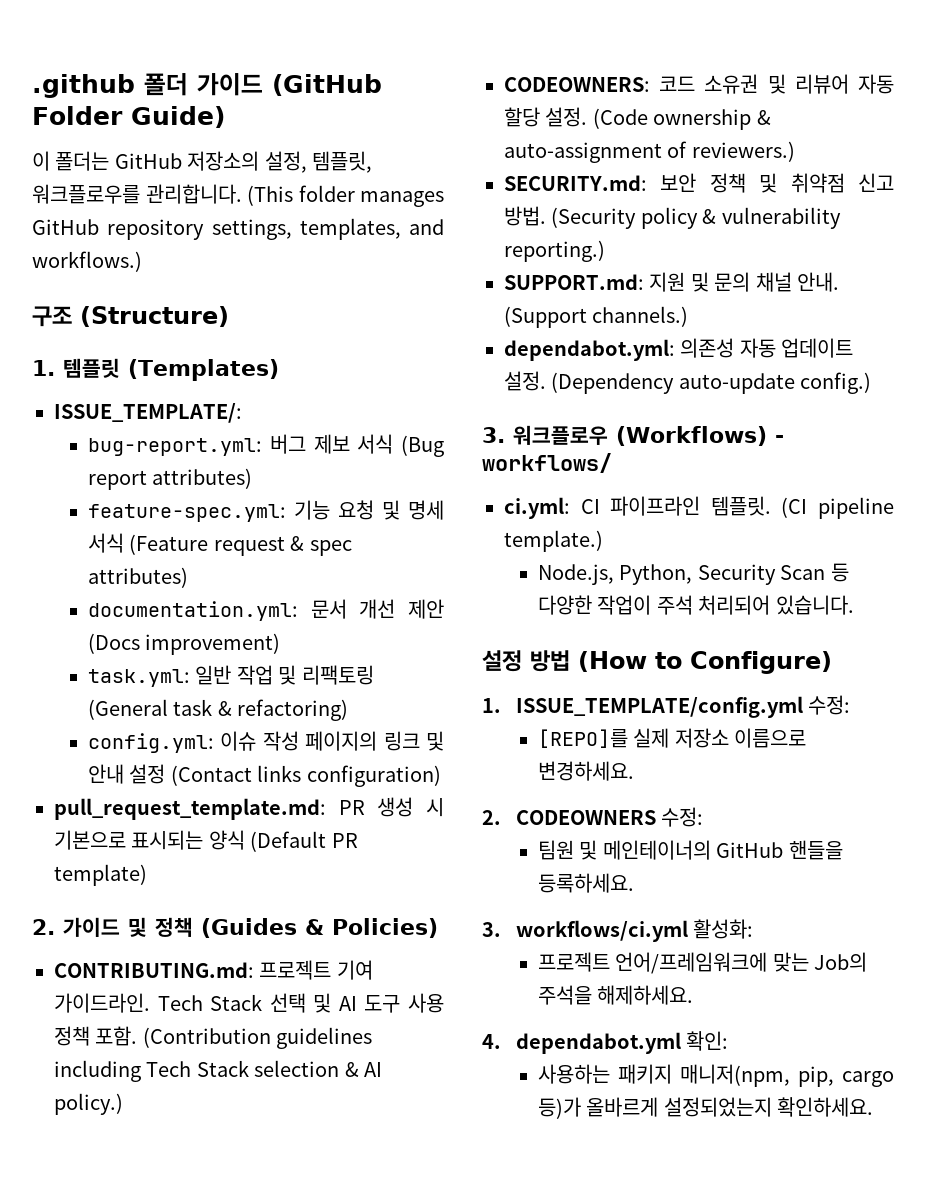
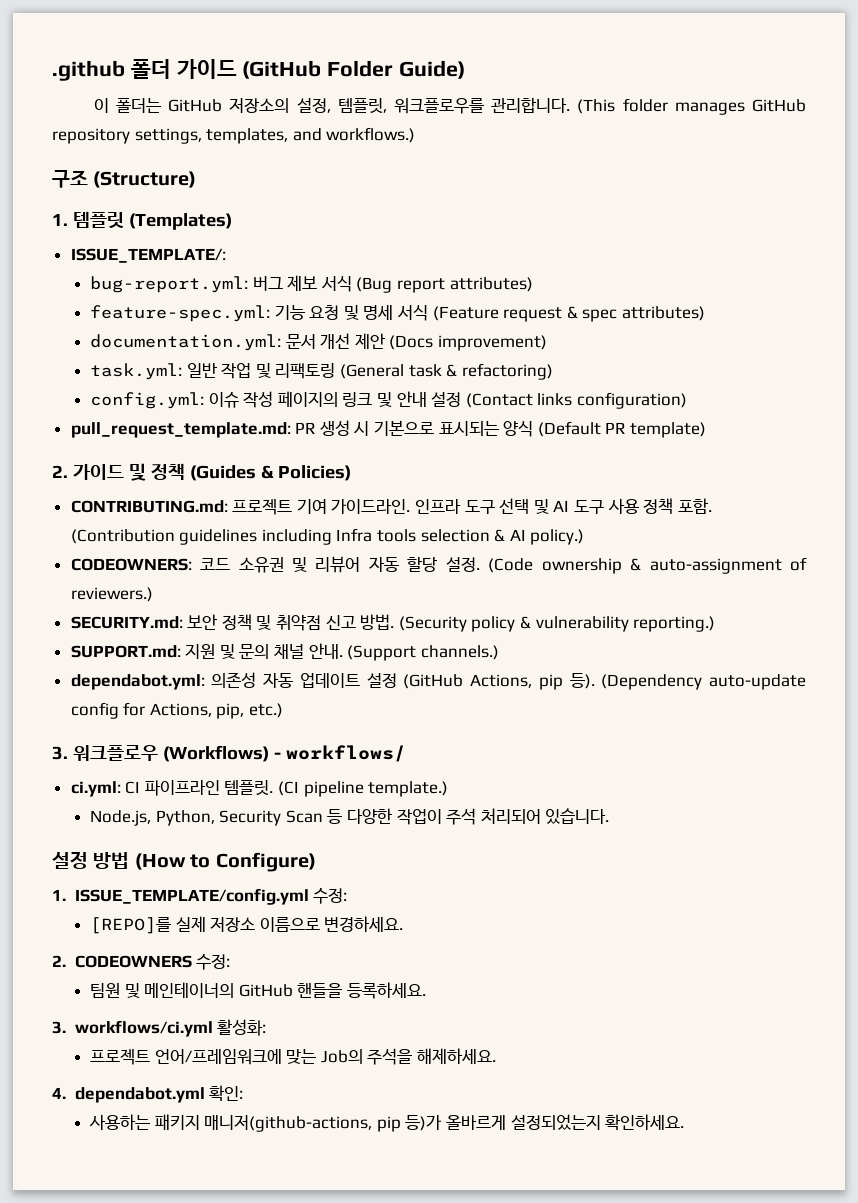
[157,994,263,1011] Tech Stack -> [415,499,495,514] 인프라 도구
[146,1060,249,1077] Tech Stack -> [336,528,417,542] Infra tools
[504,371,872,394] 설정. (Dependency auto-update config.) -> [366,673,807,690] [70,702,284,719] 설정 (GitHub Actions, pip 등). (Dependency auto-update config for Actions, pip, etc.)
[680,1064,894,1087] 매니저(npm, pip, cargo -> [204,1115,401,1132] 매니저(github-actions, pip

